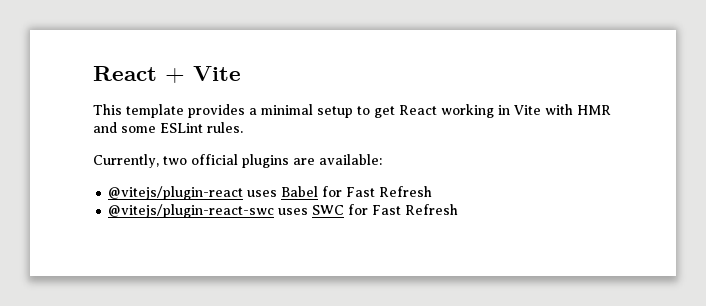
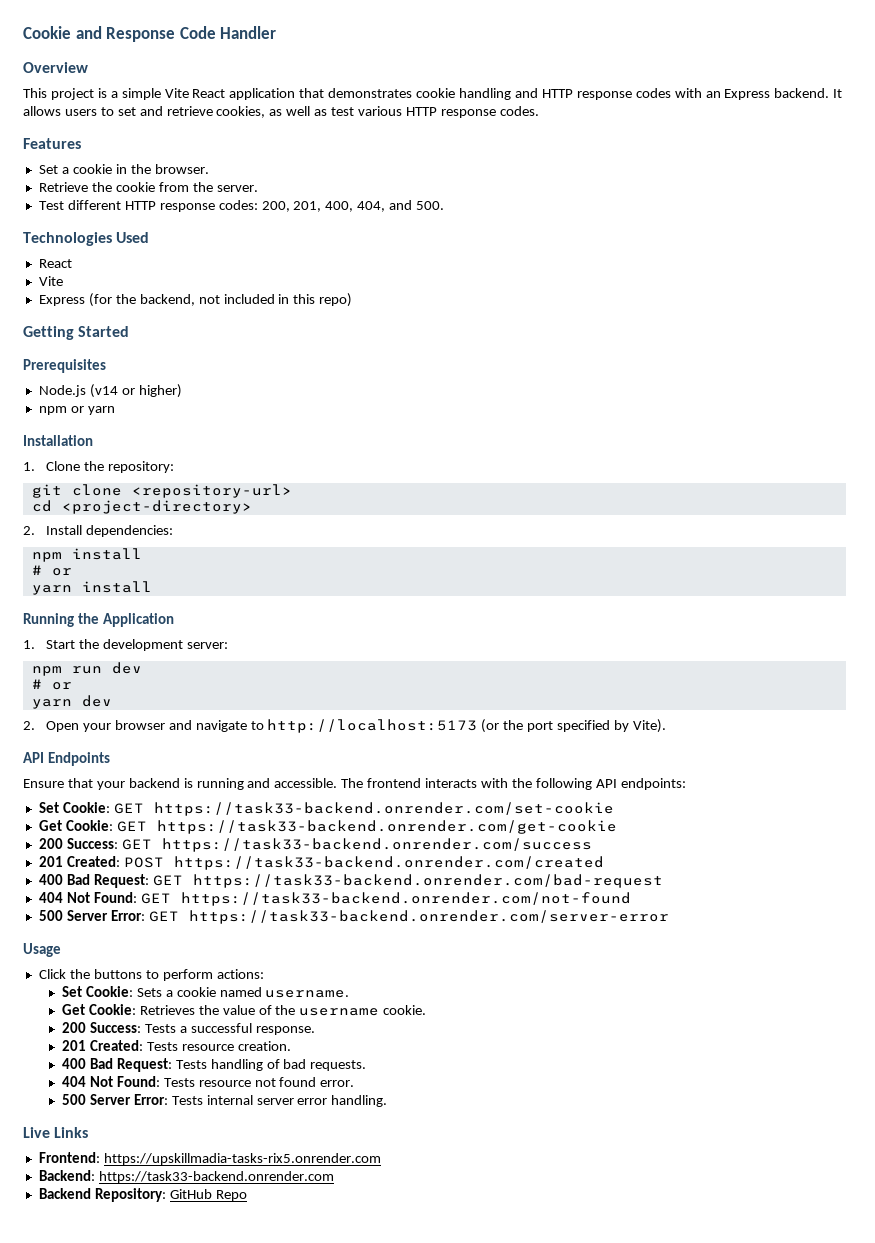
[93,66,241,83] [93,104,611,118] [93,122,243,133] [93,154,382,168] [108,186,433,200] [108,204,459,218] React + Vite // This template provides a minimal setup to get React working in Vite with HMR and some ESLint rules. // Currently, two official plugins are available: // @vitejs/plugin-react uses Babel for Fast Refresh // @vitejs/plugin-react-swc uses SWC for Fast Refresh -> [23,26,277,42] [23,62,88,73] [23,88,843,100] [23,106,539,118] [23,138,81,149] [38,164,209,174] [38,182,258,192] [38,200,445,212] [23,232,150,246] [38,259,72,268] [38,276,63,286] [38,293,353,307] [23,326,130,340] [23,359,106,373] [38,384,182,398] [38,406,115,415] [23,435,93,446] [23,461,174,473] [31,484,292,498] [31,500,252,514] [23,525,173,537] [31,548,142,562] [31,565,72,576] [31,581,152,595] [23,613,175,627] [23,639,228,651] [31,662,142,676] [31,679,72,690] [31,695,112,709] [23,719,666,733] [23,752,111,766] [23,778,686,790] [38,802,614,816] [38,820,617,834] [38,838,592,852] [38,856,604,870] [38,874,663,888] [38,892,631,906] [38,910,669,924] [23,943,61,957] [38,969,264,981] [61,986,350,998] [61,1004,427,1016] [61,1022,315,1035] [61,1040,291,1051] [61,1058,367,1072] [61,1076,355,1087] [61,1094,388,1107] [23,1127,89,1138] [38,1152,381,1165] [38,1170,334,1183] [38,1188,247,1202] Cookie and Response Code Handler // Overview // This project is a simple Vite React application that demonstrates cookie handling and HTTP response codes with an Express backend. It allows users to set and retrieve cookies, as well as test various HTTP response codes. // Features // Set a cookie in the browser. // Retrieve the cookie from the server. // Test different HTTP response codes: 200, 201, 400, 404, and 500. // Technologies Used // React // Vite // Express (for the backend, not included in this repo) // Getting Started // Prerequisites // Node.js (v14 or higher) // npm or yarn // Installation // 1. Clone the repository: // git clone <repository-url> // cd <project-directory> // 2. Install dependencies: // npm install // # or // yarn install // Running the Application // 1. Start the development server: // npm run dev // # or // yarn dev // 2. Open your browser and navigate to http://localhost:5173 (or the port specified by Vite). // API Endpoints // Ensure that your backend is running and accessible. The frontend interacts with the following API endpoints: // Set Cookie: GET https://task33-backend.onrender.com/set-cookie // Get Cookie: GET https://task33-backend.onrender.com/get-cookie // 200 Success: GET https://task33-backend.onrender.com/success // 201 Created: POST https://task33-backend.onrender.com/created // 400 Bad Request: GET https://task33-backend.onrender.com/bad-request // 404 Not Found: GET https://task33-backend.onrender.com/not-found // 500 Server Error: GET https://task33-backend.onrender.com/server-error // Usage // Click the buttons to perform actions: // Set Cookie: Sets a cookie named username. // Get Cookie: Retrieves the value of the username cookie. // 200 Success: Tests a successful response. // 201 Created: Tests resource creation. // 400 Bad Request: Tests handling of bad requests. // 404 Not Found: Tests resource not found error. // 500 Server Error: Tests internal server error handling. // Live Links // Frontend: https://upskillmadia-tasks-rix5.onrender.com // Backend: https://task33-backend.onrender.com // Backend Repository: GitHub Repo

